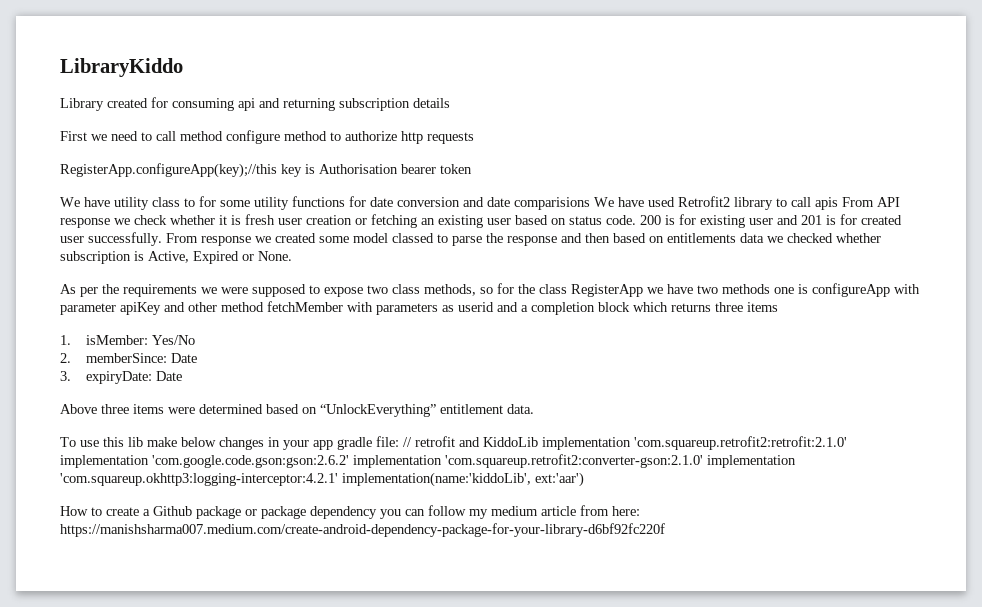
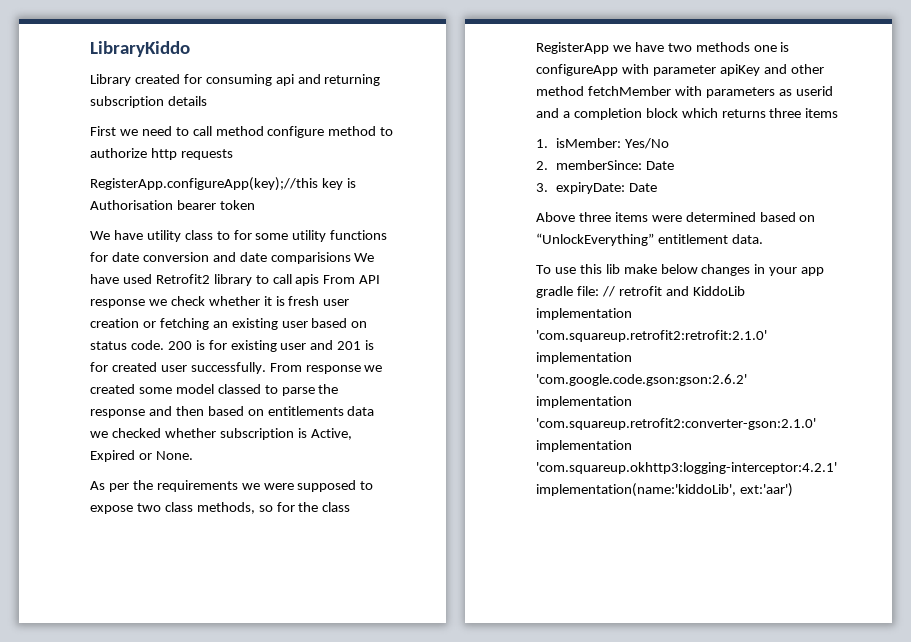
[60,505,640,519] [60,523,665,537] // How to create a Github package or package dependency you can follow my medium article from here: https://manishsharma007.medium.com/create-android-dependency-package-for-your-library-d6bf92fc220f -> (793, 490) none

